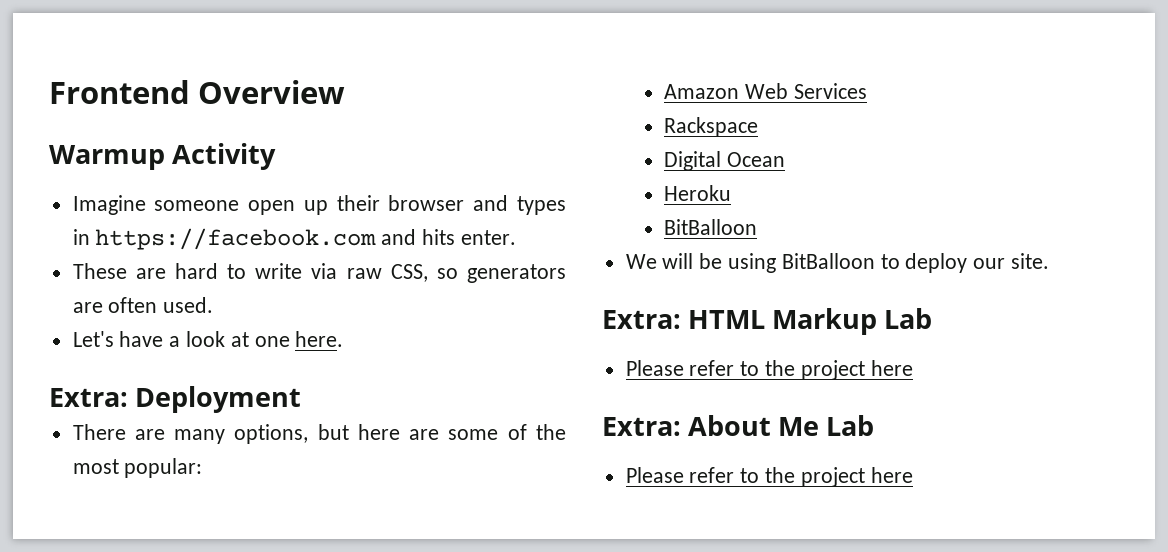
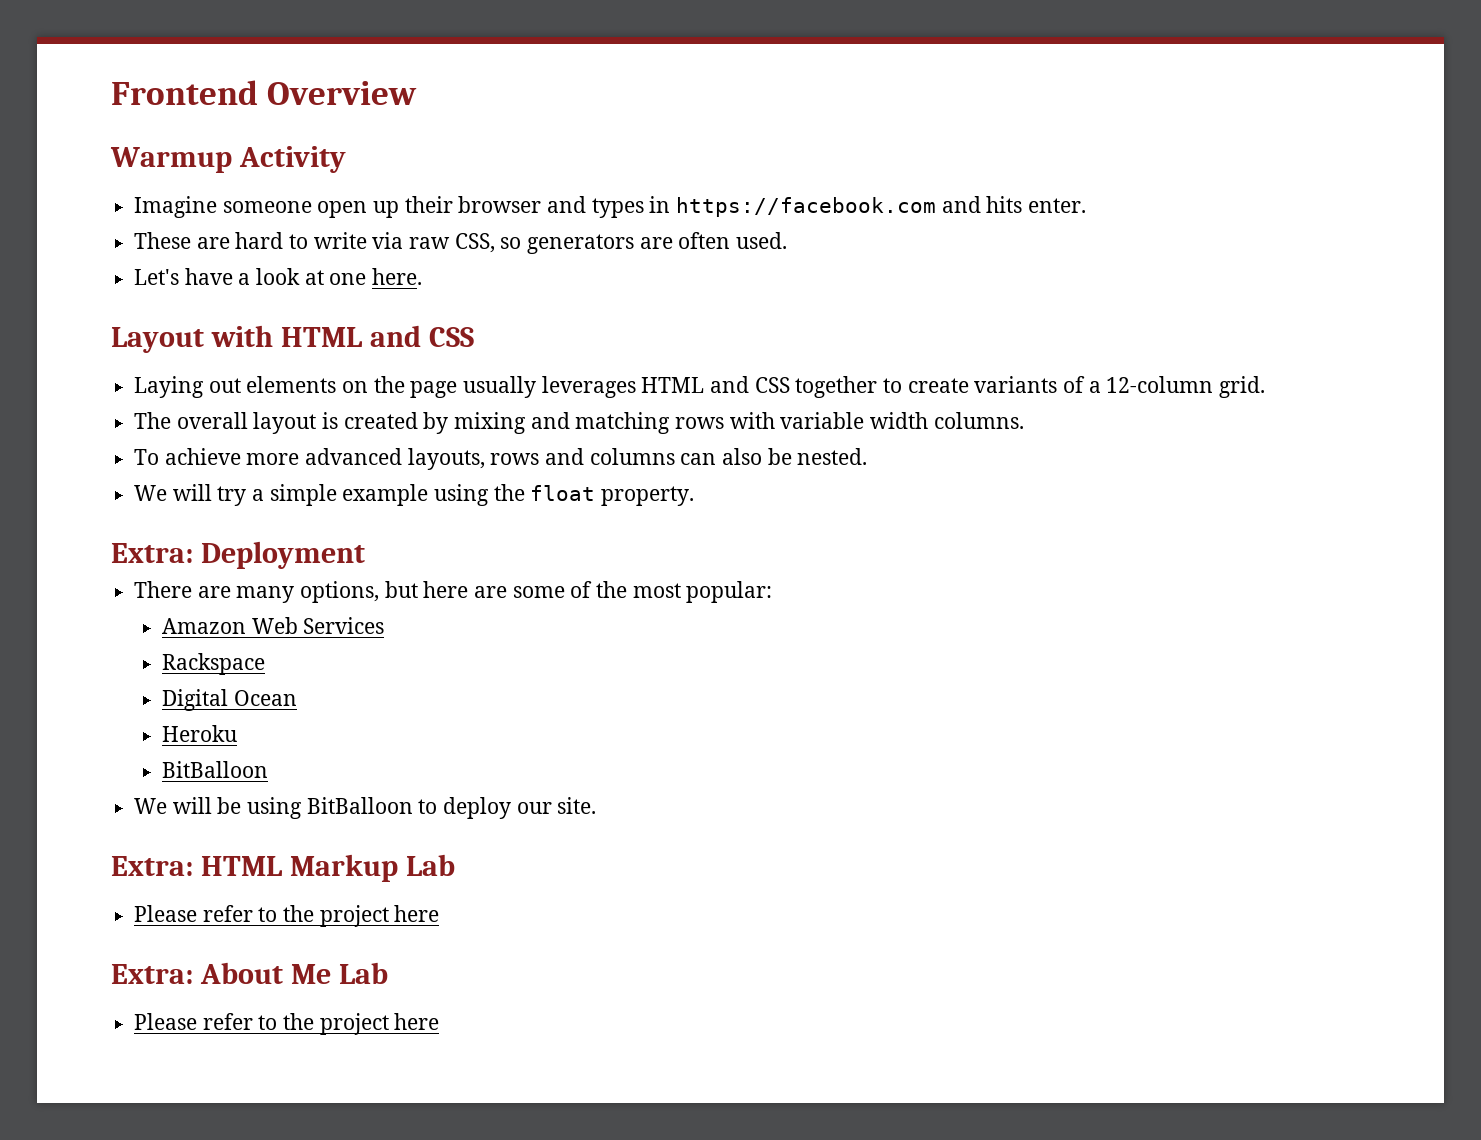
(344, 339) none -> [111,325,475,353] [134,376,1266,398] [134,412,1024,434] [134,448,868,470] [134,484,695,506] // Layout with HTML and CSS // Laying out elements on the page usually leverages HTML and CSS together to create variants of a 12-column grid. // The overall layout is created by mixing and matching rows with variable width columns. // To achieve more advanced layouts, rows and columns can also be nested. // We will try a simple example using the float property.

